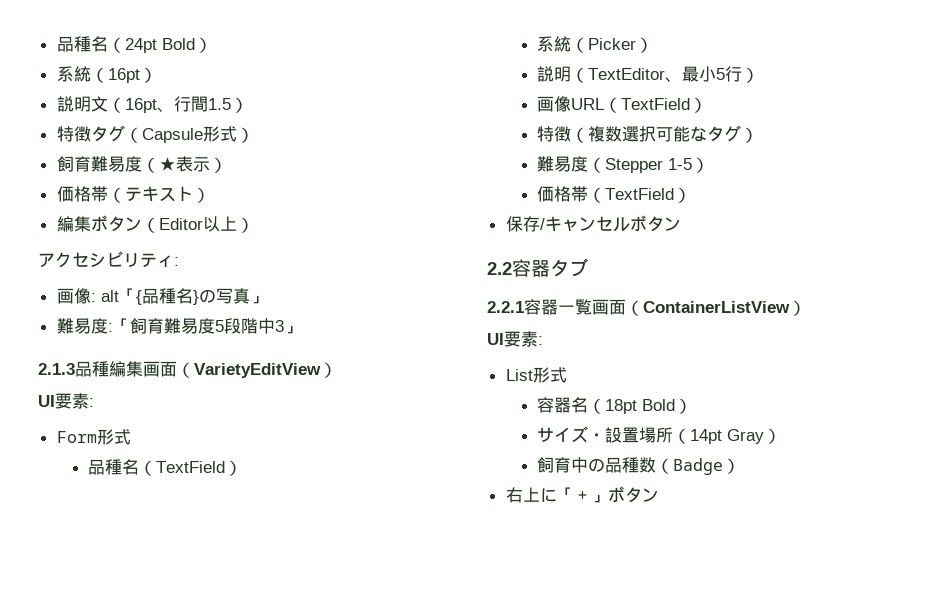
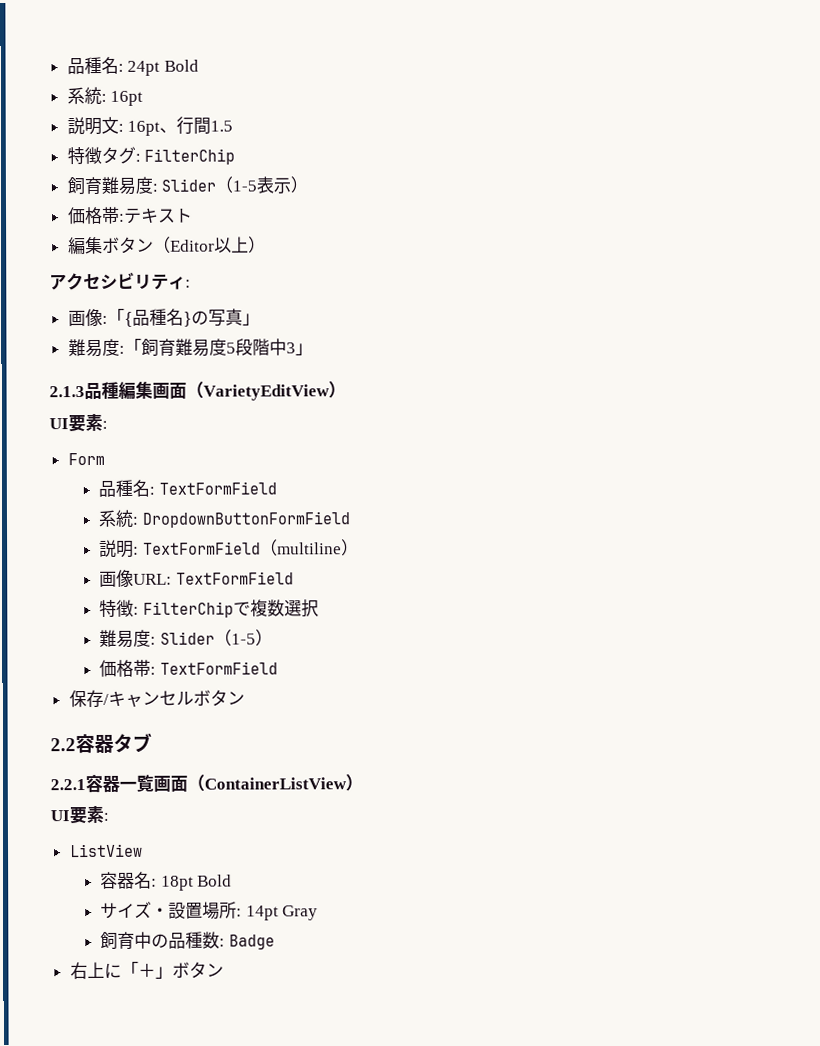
[56,36,125,53] 品種名（ -> [66,56,124,75] 品種名:
[194,37,212,53] [56,66,157,83] ） // 系統（16pt） -> [66,86,144,106] // 系統: 16pt
[107,97,125,113] （ -> [117,123,124,132] :
[230,97,248,113] ） -> (234, 126) none
[124,126,254,143] [56,156,176,173] （Capsule形式） // 飼育難易度（★ -> [134,148,236,165] [66,176,258,196] : FilterChip // 飼育難易度: Slider（1-5
[107,187,125,203] （ -> [118,213,125,222] :
[192,187,210,203] ） -> (193, 215) none
[100,290,119,302] alt -> (108, 319) none
[96,429,131,445] [88,459,243,476] [537,36,654,53] [537,66,743,83] 形式 // 品種名（TextField） // 系統（Picker） // 説明（TextEditor、最小5行 -> [98,479,277,497] [98,509,351,528] [99,539,342,558] // 品種名: TextFormField // 系統: DropdownButtonFormField // 説明: TextFormField（multiline
[571,97,708,113] [537,126,589,143] URL（TextField） // 特徴（ -> [133,571,294,585] [99,599,251,618] URL: TextFormField // 特徴: FilterChipで
[656,125,759,143] [537,156,664,173] 可能なタグ） // 難易度（Stepper -> [99,629,232,648] // 難易度: Slider（
[588,187,692,203] （TextField） -> [150,661,278,675] : TextFormField
[505,367,567,383] List形式 -> [69,843,143,858] ListView
[588,398,606,414] （ -> [151,878,158,887] :
[675,398,693,414] ） -> (233, 880) none
[673,428,691,444] （ -> [236,908,243,917] :
[764,428,782,444] ） -> (319, 913) none
[656,458,674,474] （ -> [219,938,226,947] :
[723,458,741,474] ） -> (275, 942) none

